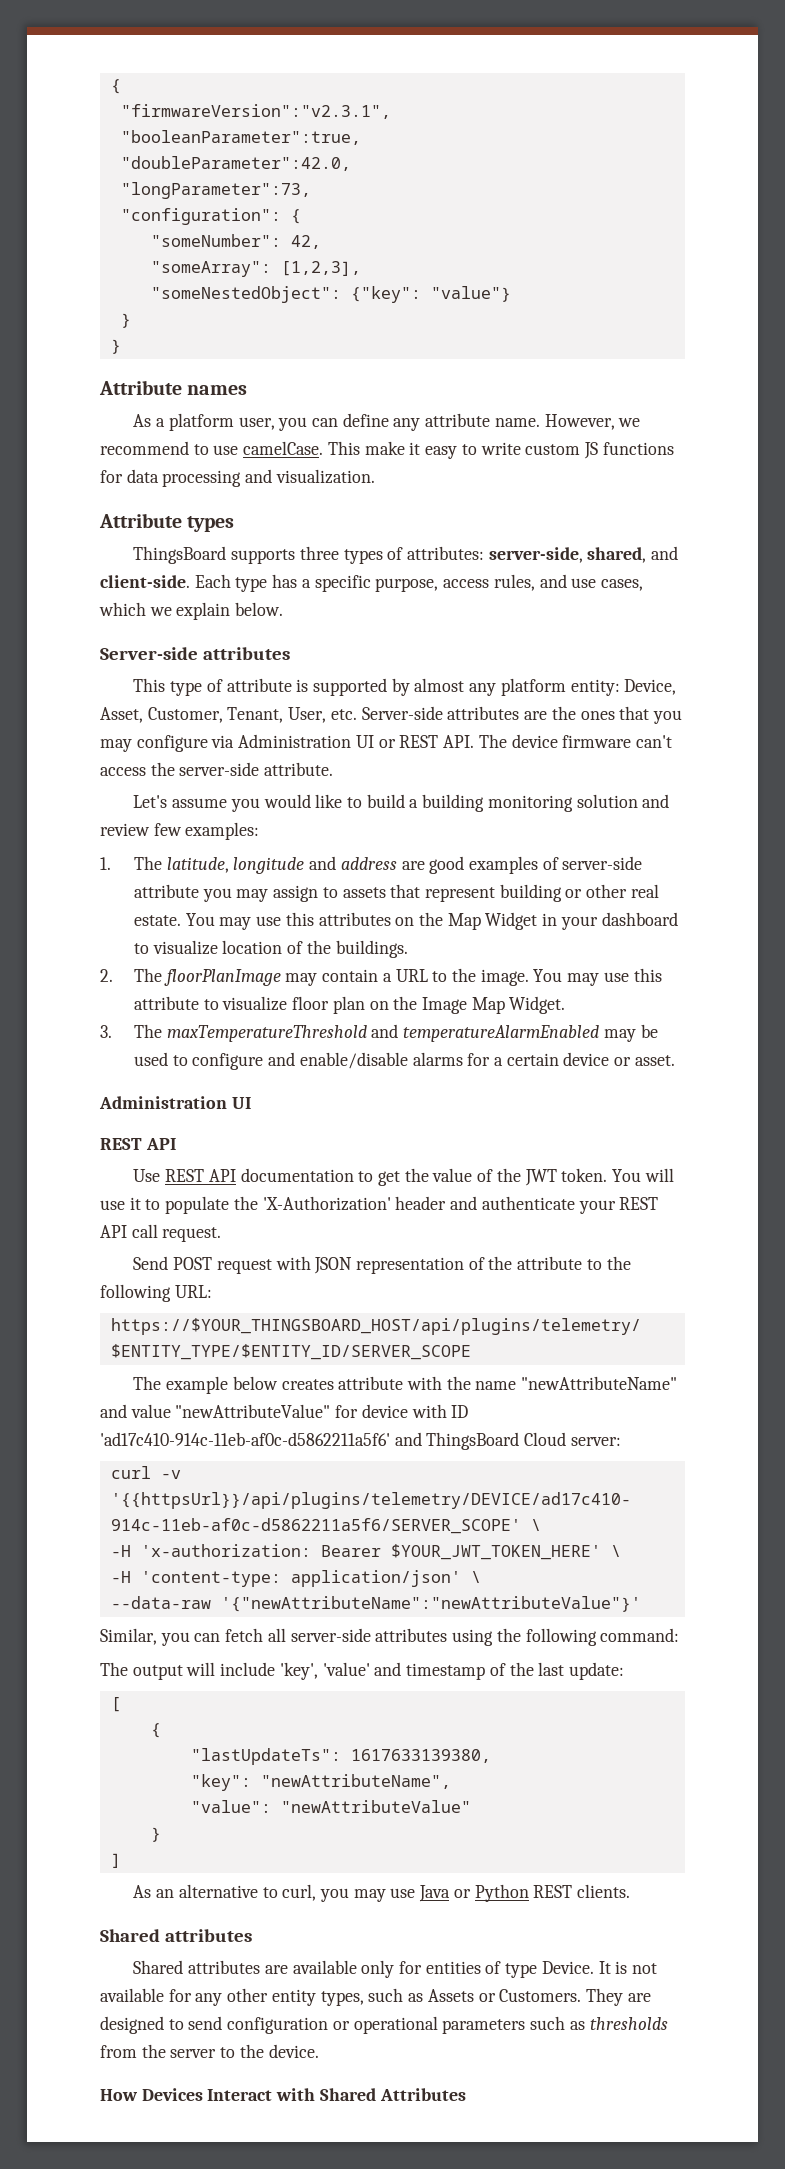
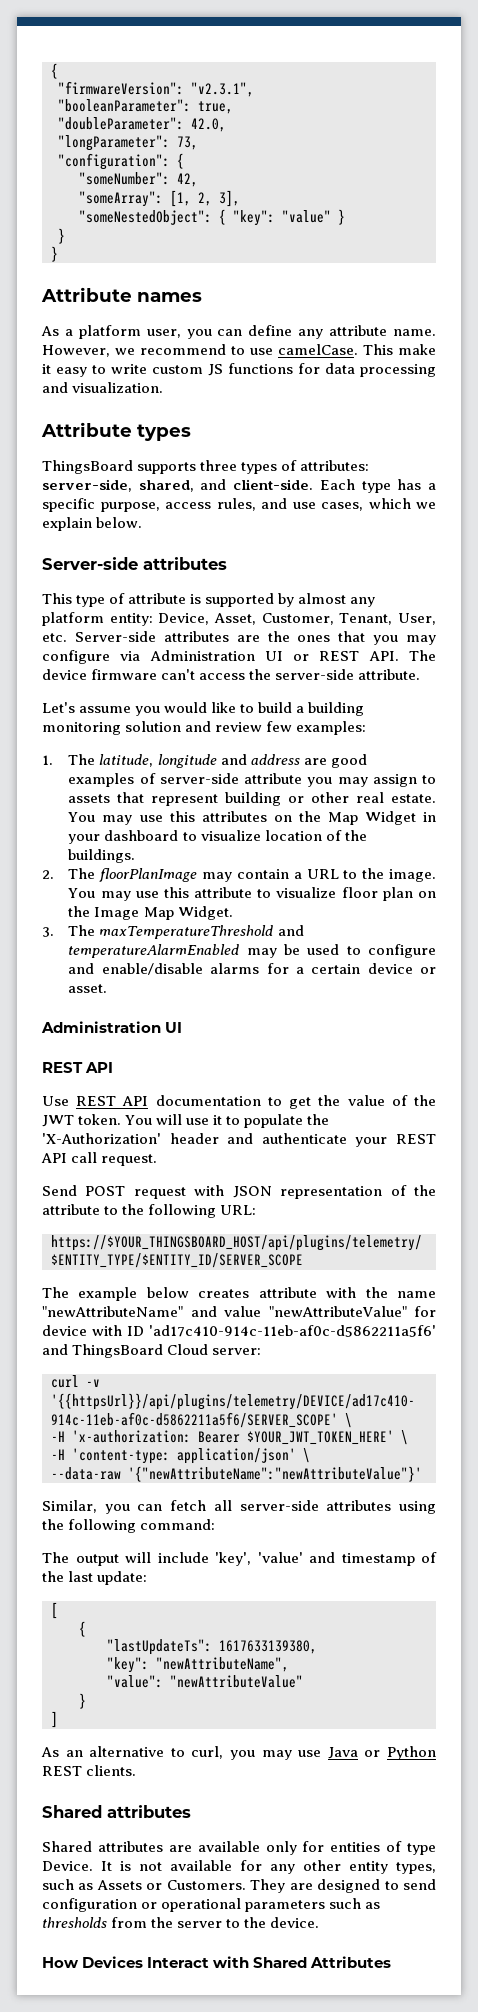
[110,79,121,94] [120,104,391,119] [120,130,361,145] [120,156,351,171] [120,182,311,199] { // "firmwareVersion":"v2.3.1", // "booleanParameter":true, // "doubleParameter":42.0, // "longParameter":73, -> [51,63,58,79] [58,81,254,97] [58,99,233,114] [58,117,226,132] [58,135,198,151] { // "firmwareVersion": "v2.3.1", // "booleanParameter": true, // "doubleParameter": 42.0, // "longParameter": 73,
[280,261,361,276] [150,286,511,303] [1,2,3], // "someNestedObject": {"key": "value"} -> [170,190,240,207] [79,209,345,226] [1, 2, 3], // "someNestedObject": { "key": "value" }

